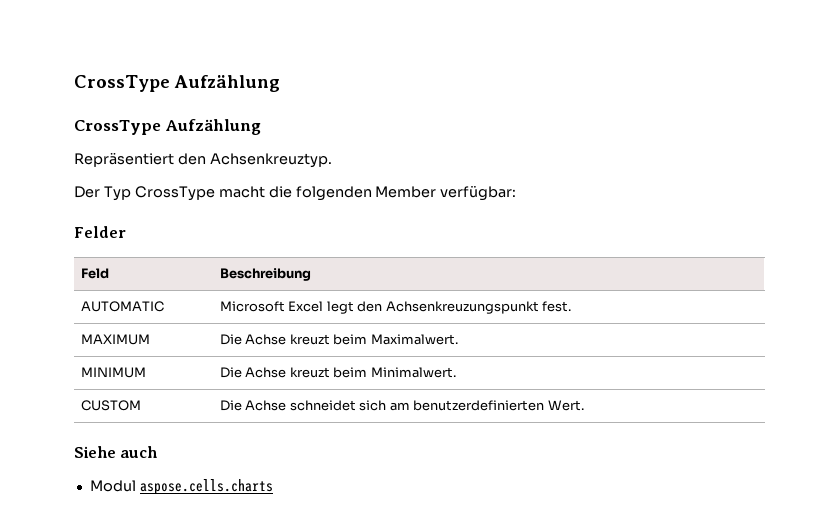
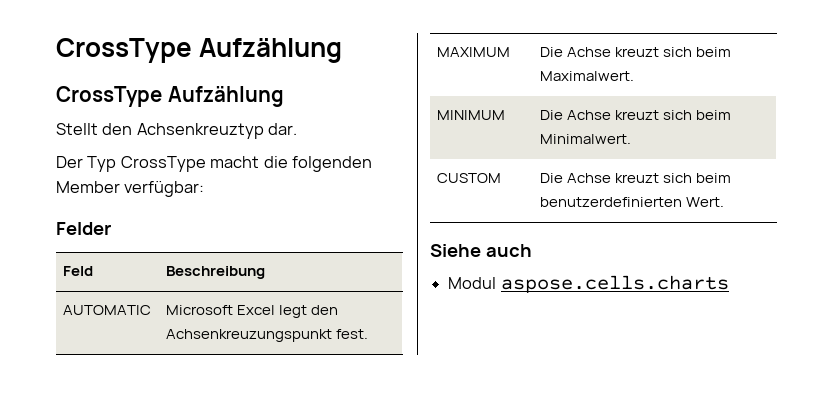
[74,152,332,168] Repräsentiert den Achsenkreuztyp. -> [56,123,298,139] Stellt den Achsenkreuztyp dar.
(330, 339) none -> [663,47,693,57] sich
(330, 372) none -> [663,110,693,120] sich
[289,400,410,411] schneidet sich am -> [615,173,732,183] kreuzt sich beim

